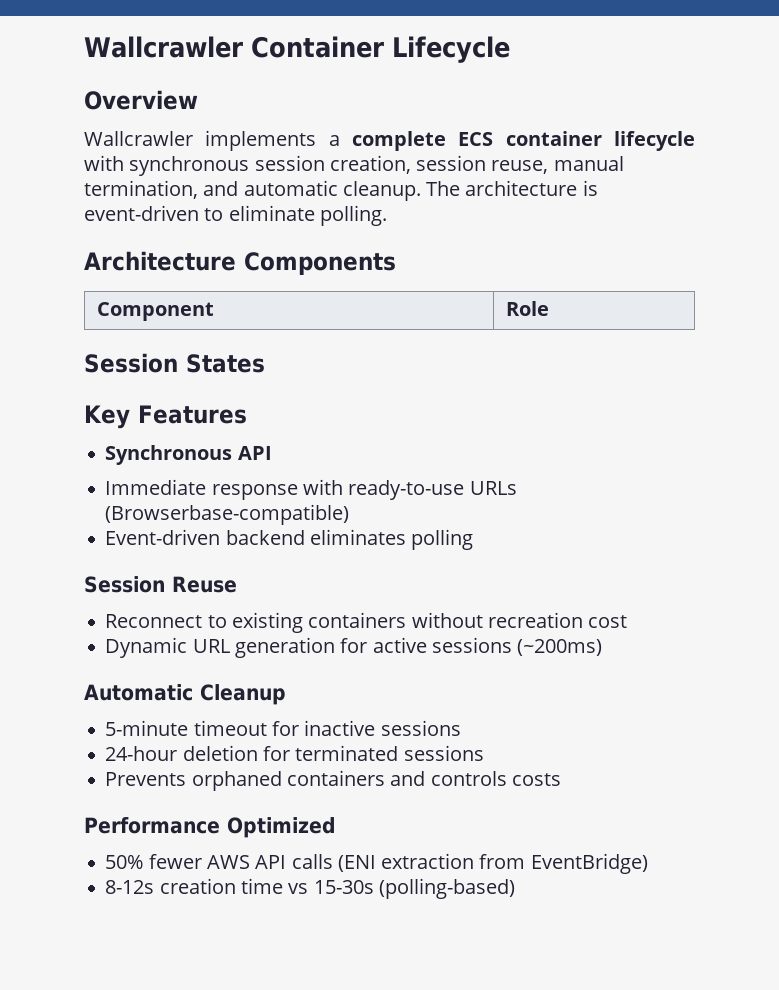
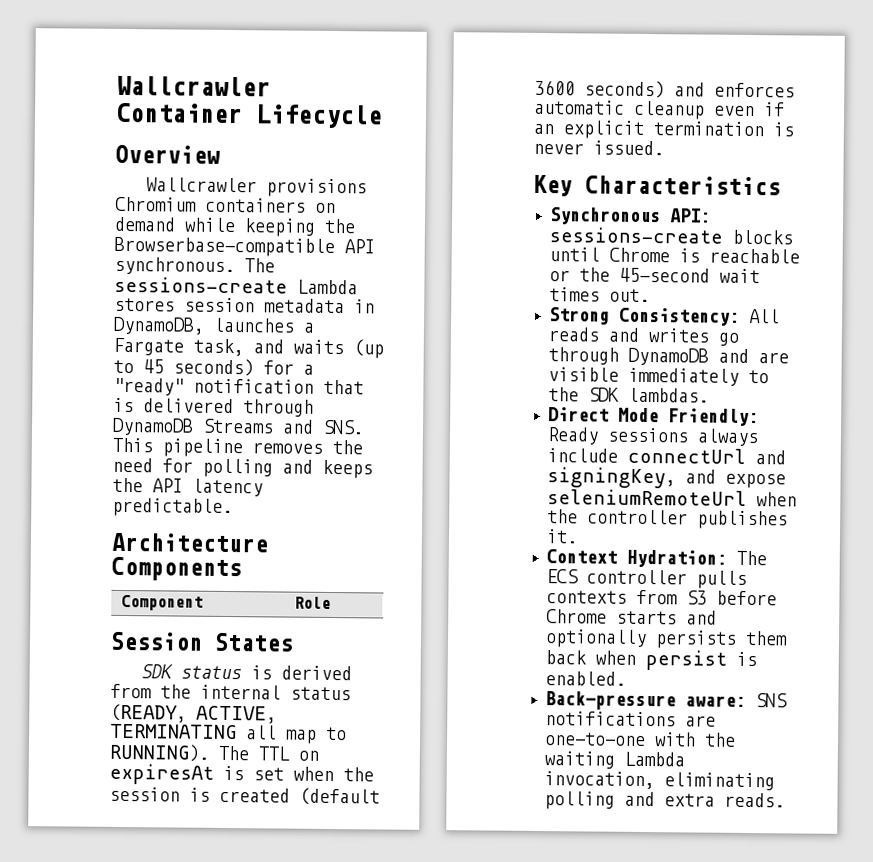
[205,130,695,151] [84,155,624,176] [84,180,598,201] [84,205,387,226] implements a complete ECS container lifecycle with synchronous session creation, session reuse, manual termination, and automatic cleanup. The architecture is event-driven to eliminate polling. -> [265,178,367,198] [115,196,336,214] [114,216,356,237] [114,236,375,258] [114,256,275,276] [114,276,358,295] [114,297,375,314] [113,316,315,335] [113,337,384,359] [113,358,314,377] [113,377,364,396] [113,397,314,417] [112,417,364,436] [112,437,363,458] [112,457,373,479] [112,477,263,497] [112,497,233,518] provisions Chromium containers on demand while keeping the Browserbase-compatible API synchronous. The sessions-create Lambda stores session metadata in DynamoDB, launches a Fargate task, and waits (up to 45 seconds) for a "ready" notification that is delivered through DynamoDB Streams and SNS. This pipeline removes the need for polling and keeps the API latency predictable.
(265, 363) none -> [140,664,352,681] [110,683,351,701] [110,703,277,724] [110,723,347,744] [109,743,319,762] [109,763,374,785] [109,786,380,806] [534,79,795,99] [534,99,785,120] [533,120,794,139] [533,140,664,156] // SDK status is derived from the internal status (READY, ACTIVE, TERMINATING all map to RUNNING). The TTL on expiresAt is set when the session is created (default 3600 seconds) and enforces automatic cleanup even if an explicit termination is never issued.
[138,405,247,424] Features -> [585,175,781,196] Characteristics
[237,446,272,460] [105,479,517,500] [105,504,350,525] [105,529,474,550] [84,576,237,593] [105,612,628,633] [105,637,603,658] [84,684,286,705] [105,720,461,736] [105,745,484,761] [105,770,561,791] [84,817,336,838] [105,853,648,874] [105,878,515,899] API // Immediate response with ready-to-use URLs (Browserbase-compatible) // Event-driven backend eliminates polling // Session Reuse // Reconnect to existing containers without recreation cost // Dynamic URL generation for active sessions (~200ms) // Automatic Cleanup // 5-minute timeout for inactive sessions // 24-hour deletion for terminated sessions // Prevents orphaned containers and controls costs // Performance Optimized // 50% fewer AWS API calls (ENI extraction from EventBridge) // 8-12s creation time vs 15-30s (polling-based) -> [669,208,711,223] [548,227,793,245] [548,247,800,264] [548,267,760,284] [548,287,650,303] [548,307,780,326] [547,327,739,346] [547,347,789,366] [547,367,769,386] [547,387,709,403] [547,407,759,427] [546,427,759,447] [546,447,786,465] [546,467,786,489] [546,489,797,507] [546,509,788,530] [545,529,578,544] [545,549,767,568] [545,569,747,589] [545,589,777,606] [545,609,717,625] [544,629,788,649] [544,650,757,671] [544,671,626,686] [544,691,788,711] [544,711,716,727] [543,732,736,747] [543,751,685,769] [543,771,775,791] [543,791,785,810] API: sessions-create blocks until Chrome is reachable or the 45-second wait times out. // Strong Consistency: All reads and writes go through DynamoDB and are visible immediately to the SDK lambdas. // Direct Mode Friendly: Ready sessions always include connectUrl and signingKey, and expose seleniumRemoteUrl when the controller publishes it. // Context Hydration: The ECS controller pulls contexts from S3 before Chrome starts and optionally persists them back when persist is enabled. // Back-pressure aware: SNS notifications are one-to-one with the waiting Lambda invocation, eliminating polling and extra reads.

